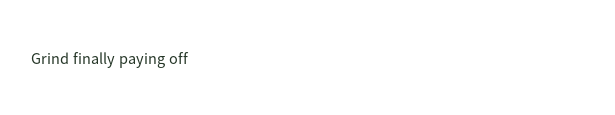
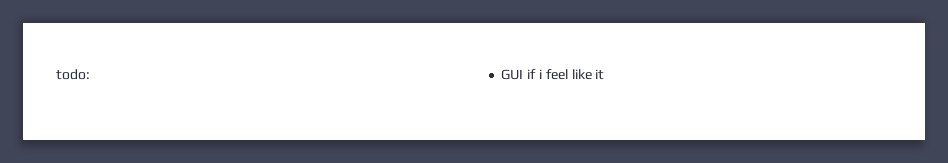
[31,52,189,68] Grind finally paying off -> [56,69,90,80] [501,69,605,80] todo: // GUI if i feel like it

